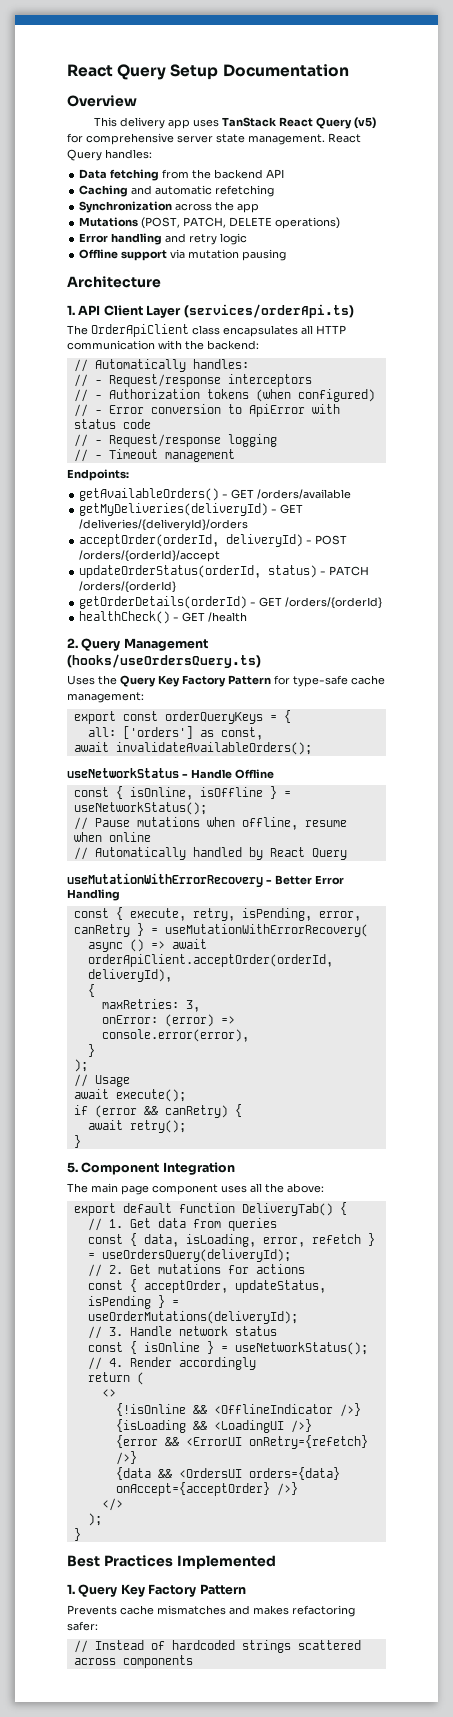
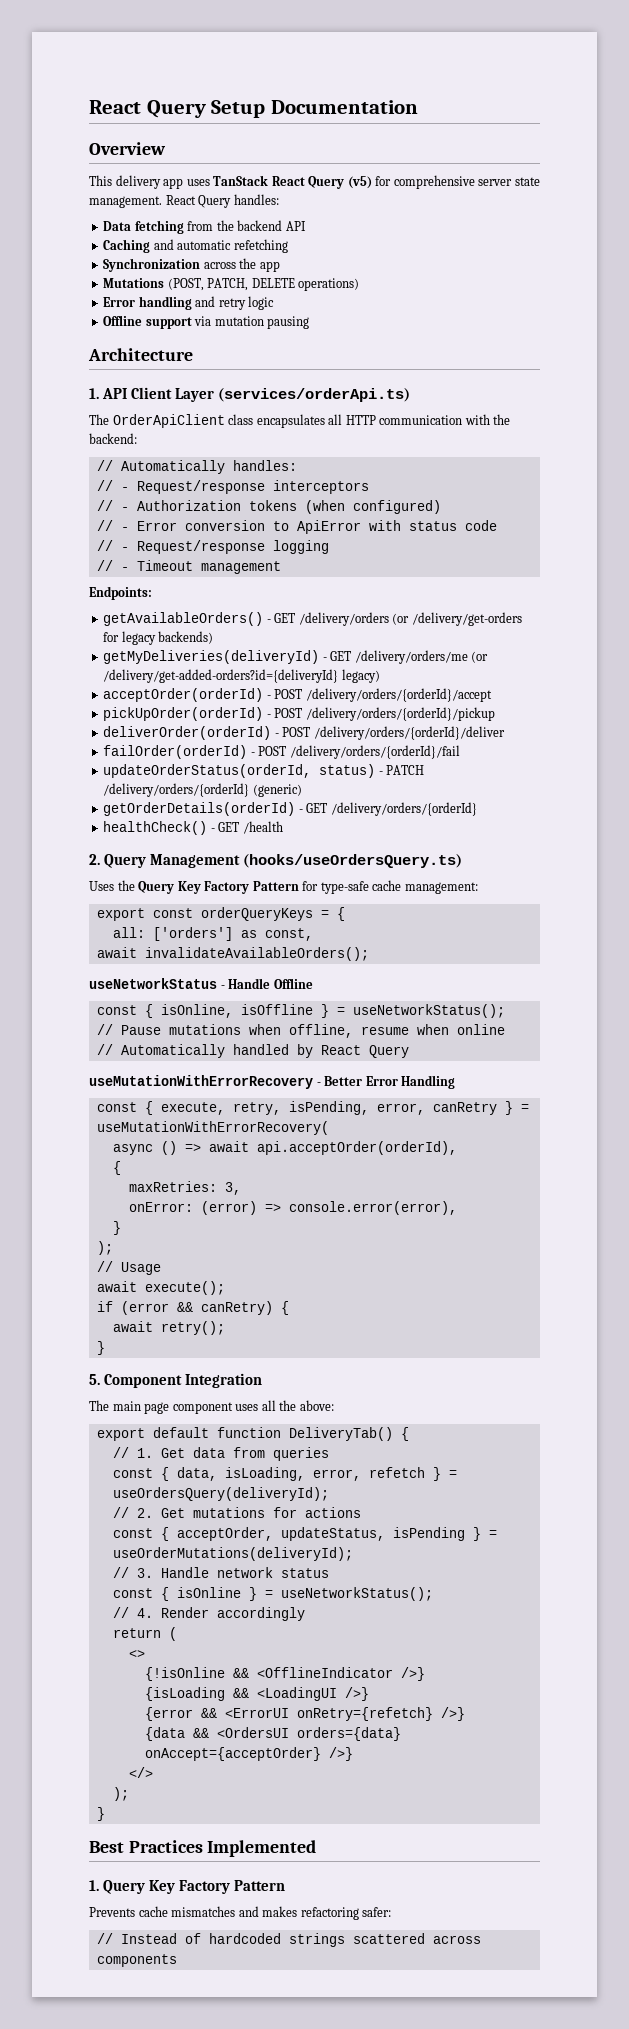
[257,489,352,499] [79,503,304,516] [79,519,249,531] [79,534,348,547] [79,550,221,562] /orders/available // getMyDeliveries(deliveryId) - GET /deliveries/{deliveryId}/orders // acceptOrder(orderId, deliveryId) - POST /orders/{orderId}/accept -> [298,612,522,626] [103,631,214,645] [103,650,489,664] [103,669,380,683] [103,688,492,702] [103,707,495,721] [103,726,505,740] [103,745,460,759] /delivery/orders (or /delivery/get-orders for legacy backends) // getMyDeliveries(deliveryId) - GET /delivery/orders/me (or /delivery/get-added-orders?id={deliveryId} legacy) // acceptOrder(orderId) - POST /delivery/orders/{orderId}/accept // pickUpOrder(orderId) - POST /delivery/orders/{orderId}/pickup // deliverOrder(orderId) - POST /delivery/orders/{orderId}/deliver // failOrder(orderId) - POST /delivery/orders/{orderId}/fail
[79,581,177,593] /orders/{orderId} -> [103,783,302,797] /delivery/orders/{orderId} (generic)
[285,597,383,609] /orders/{orderId} -> [330,802,477,816] /delivery/orders/{orderId}
[87,954,333,967] [87,969,172,982] orderApiClient.acceptOrder(orderId, deliveryId), -> [256,1141,457,1155] api.acceptOrder(orderId),

